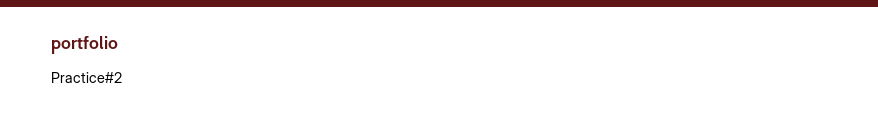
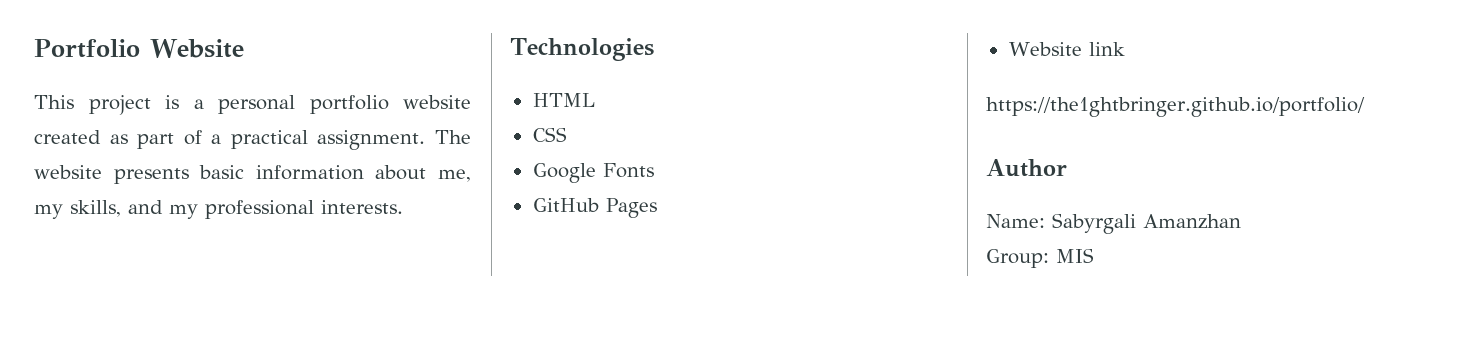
[51,36,118,54] [51,72,122,83] portfolio // Practice#2 -> [34,39,244,58] [34,95,471,115] [34,130,471,150] [34,165,471,184] [34,200,403,219] [510,38,654,61] [532,93,595,107] [532,127,567,142] [532,163,654,183] [532,198,657,218] [1008,42,1125,56] [986,97,1365,117] [986,159,1067,177] [986,213,1241,234] [986,248,1094,268] Portfolio Website // This project is a personal portfolio website created as part of a practical assignment. The website presents basic information about me, my skills, and my professional interests. // Technologies // HTML // CSS // Google Fonts // GitHub Pages // Website link // https://the1ghtbringer.github.io/portfolio/ // Author // Name: Sabyrgali Amanzhan // Group: MIS

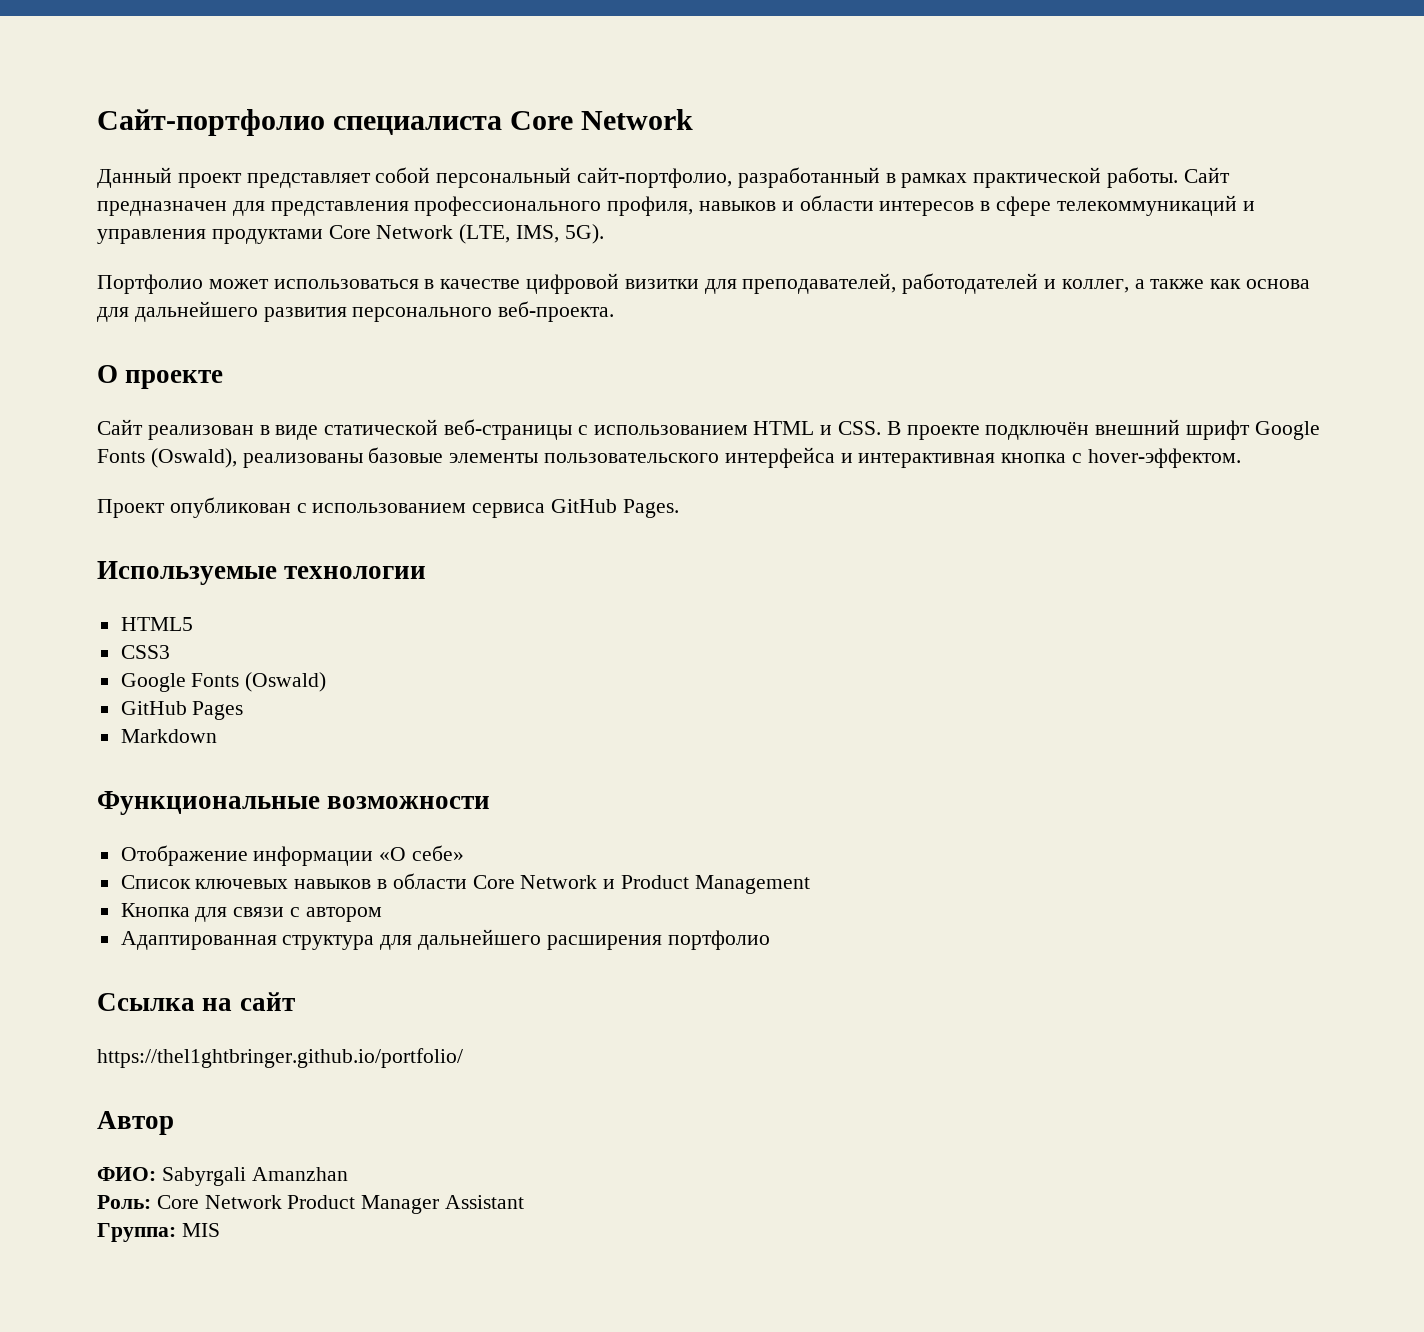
[34,39,244,58] [34,95,471,115] [34,130,471,150] [34,165,471,184] [34,200,403,219] [510,38,654,61] [532,93,595,107] [532,127,567,142] [532,163,654,183] Portfolio Website // This project is a personal portfolio website created as part of a practical assignment. The website presents basic information about me, my skills, and my professional interests. // Technologies // HTML // CSS // Google Fonts -> [97,109,694,136] [97,167,1230,188] [97,195,1255,216] [97,224,604,244] [97,273,1311,294] [97,301,615,322] [97,365,224,389] [97,419,1320,440] [97,447,1241,468] [97,497,679,518] [97,561,427,585] [120,617,193,631] [120,645,170,659] [120,672,327,692] Сайт-портфолио специалиста Core Network // Данный проект представляет собой персональный сайт-портфолио, разработанный в рамках практической работы. Сайт предназначен для представления профессионального профиля, навыков и области интересов в сфере телекоммуникаций и управления продуктами Core Network (LTE, IMS, 5G). // Портфолио может использоваться в качестве цифровой визитки для преподавателей, работодателей и коллег, а также как основа для дальнейшего развития персонального веб-проекта. // О проекте // Сайт реализован в виде статической веб-страницы с использованием HTML и CSS. В проекте подключён внешний шрифт Google Fonts (Oswald), реализованы базовые элементы пользовательского интерфейса и интерактивная кнопка с hover-эффектом. // Проект опубликован с использованием сервиса GitHub Pages. // Используемые технологии // HTML5 // CSS3 // Google Fonts (Oswald)
[1008,42,1125,56] [986,97,1365,117] [986,159,1067,177] [986,213,1241,234] [986,249,1049,268] Website link // https://the1ghtbringer.github.io/portfolio/ // Author // Name: Sabyrgali Amanzhan // Group: -> [120,729,217,743] [97,791,491,815] [120,845,465,866] [120,873,810,894] [120,903,382,922] [120,929,770,950] [97,992,295,1011] [97,1048,463,1068] [97,1111,174,1135] [97,1167,348,1186] [97,1195,525,1214] [97,1223,176,1242] Markdown // Функциональные возможности // Отображение информации «О себе» // Список ключевых навыков в области Core Network и Product Management // Кнопка для связи с автором // Адаптированная структура для дальнейшего расширения портфолио // Ссылка на сайт // https://thel1ghtbringer.github.io/portfolio/ // Автор // ФИО: Sabyrgali Amanzhan // Роль: Core Network Product Manager Assistant // Группа:

